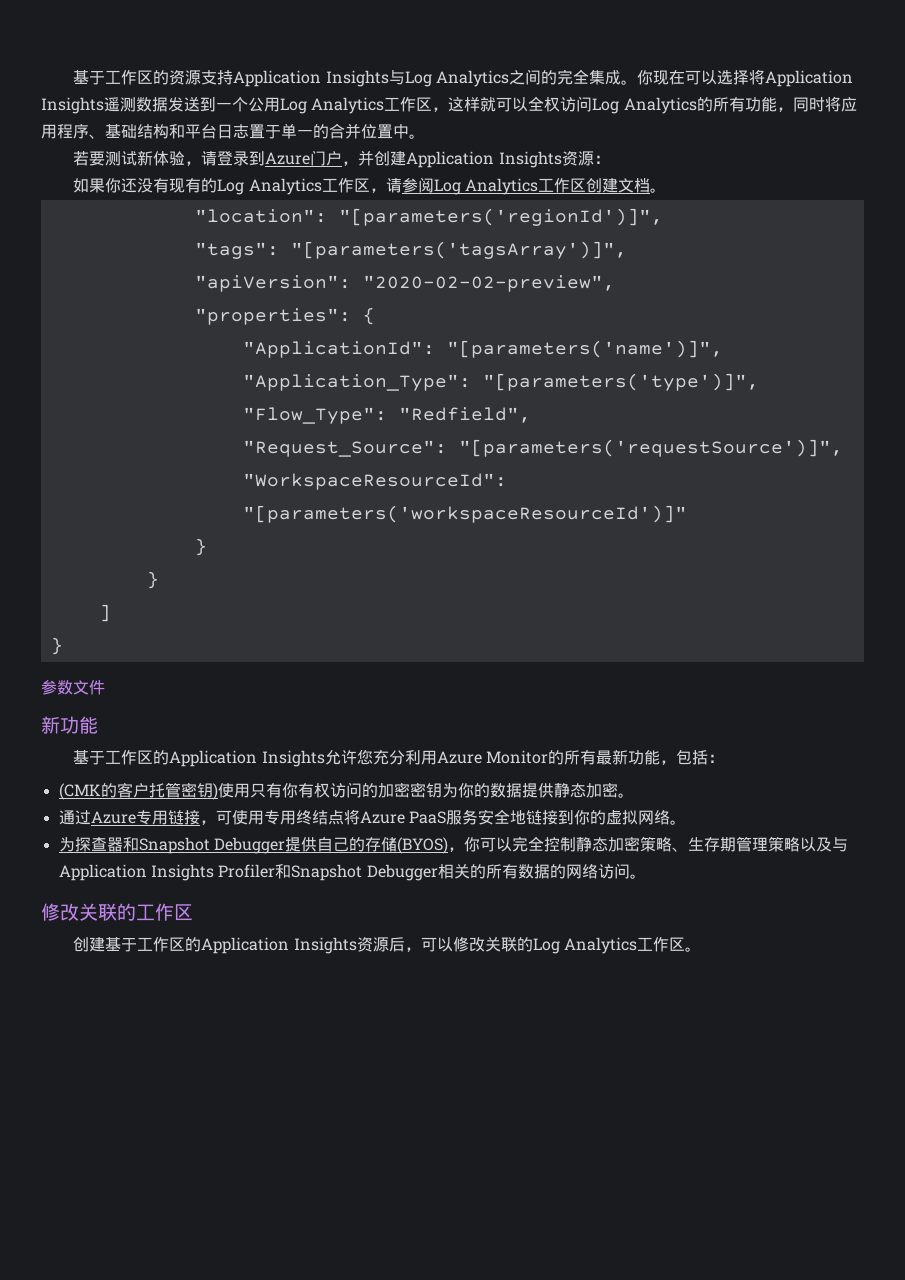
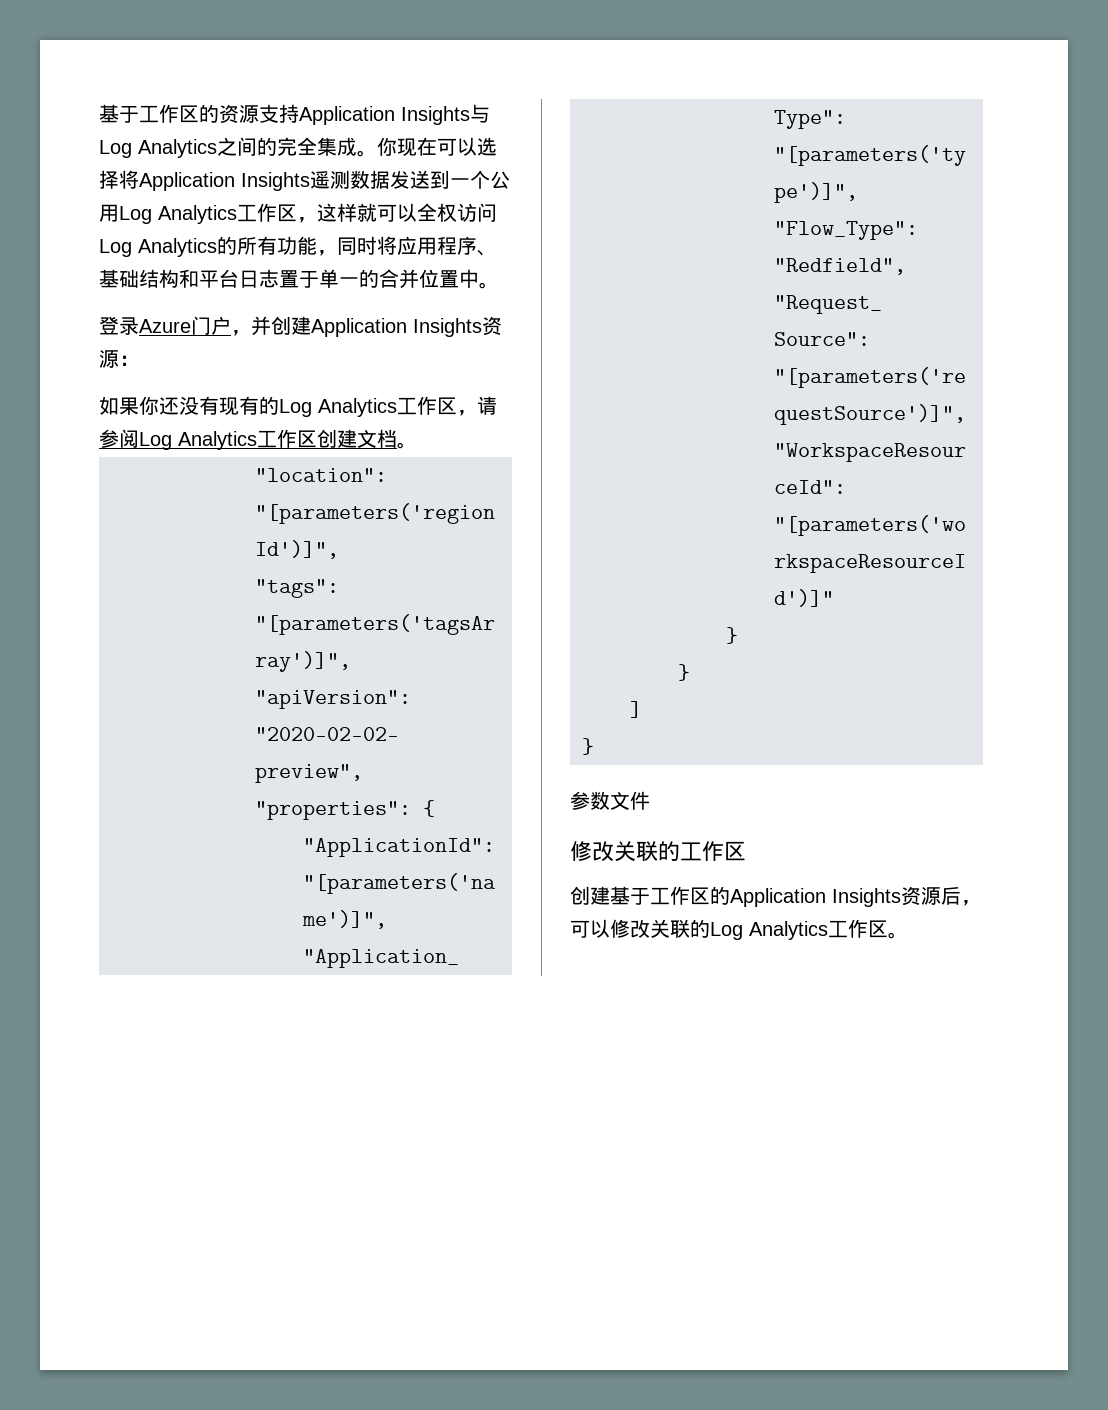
[73,150,266,166] 若要测试新体验，请登录到 -> [99,316,139,335] 登录
[41,716,98,734] [73,749,724,767] [58,782,634,800] [58,809,686,825] [58,836,848,854] [58,863,646,881] // 新功能 // 基于工作区的Application Insights允许您充分利用Azure Monitor的所有最新功能，包括： // (CMK的客户托管密钥)使用只有你有权访问的加密密钥为你的数据提供静态加密。 // 通过Azure专用链接，可使用专用终结点将Azure PaaS服务安全地链接到你的虚拟网络。 // 为探查器和Snapshot Debugger提供自己的存储(BYOS)，你可以完全控制静态加密策略、生存期管理策略以及与Application Insights Profiler和Snapshot Debugger相关的所有数据的网络访问。 -> (650, 800) none

